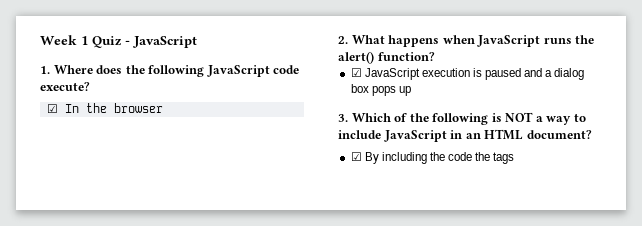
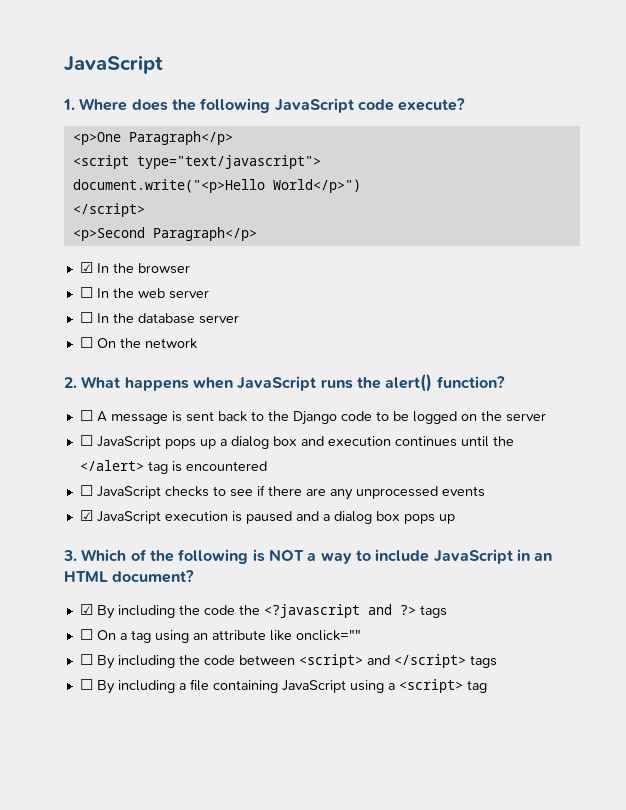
[40,35,130,48] Week 1 Quiz - -> (64, 64) none
[46,103,163,113] ☑ In the browser -> [72,131,233,145] [72,155,321,169] [72,179,361,193] [72,203,145,217] [72,227,257,241] [79,262,190,274] [79,287,209,299] [79,312,239,324] [79,337,197,349] <p>One Paragraph</p> // <script type="text/javascript"> // document.write("<p>Hello World</p>") // </script> // <p>Second Paragraph</p> // ☑ In the browser // ☐ In the web server // ☐ In the database server // ☐ On the network
(435, 56) none -> [79,410,546,425] [79,435,514,449] [79,460,267,474] [79,485,485,500] // ☐ A message is sent back to the Django code to be logged on the server // ☐ JavaScript pops up a dialog box and execution continues until the </alert> tag is encountered // ☐ JavaScript checks to see if there are any unprocessed events
[493,152,515,164] tags -> [263,604,447,618] [79,629,361,643] [79,654,497,669] [79,679,487,694] <?javascript and ?> tags // ☐ On a tag using an attribute like onclick="" // ☐ By including the code between <script> and </script> tags // ☐ By including a file containing JavaScript using a <script> tag

